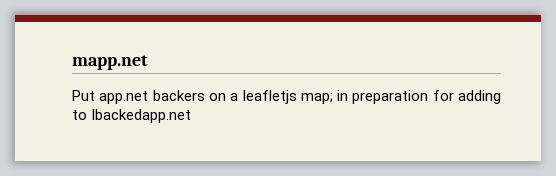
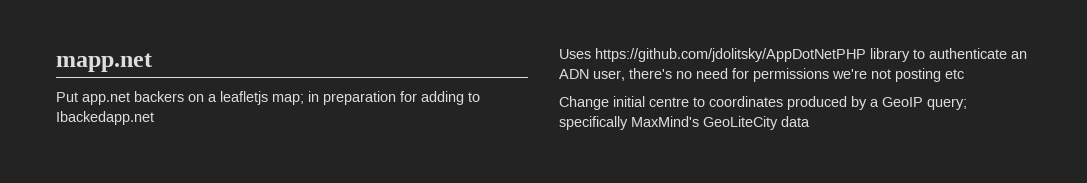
(192, 116) none -> [559,48,1027,62] [559,68,964,82] [559,96,967,110] [559,116,810,130] // Uses https://github.com/jdolitsky/AppDotNetPHP library to authenticate an ADN user, there's no need for permissions we're not posting etc // Change initial centre to coordinates produced by a GeoIP query; specifically MaxMind's GeoLiteCity data

